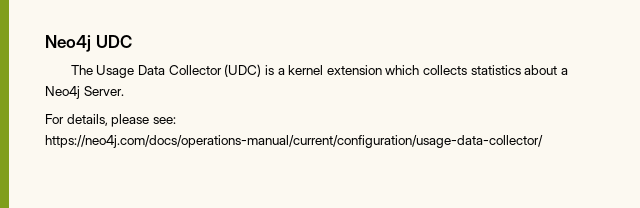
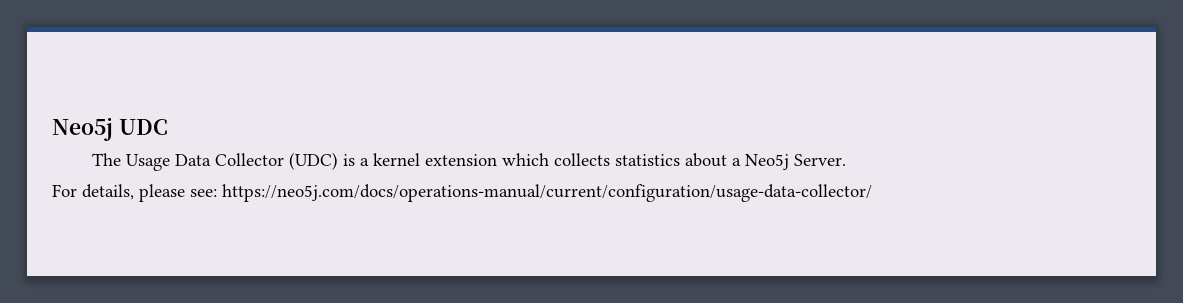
[45,35,91,52] Neo4j -> [52,117,113,141] Neo5j
[45,86,80,99] Neo4j -> [745,154,790,170] Neo5j
[45,135,543,148] https://neo4j.com/docs/operations-manual/current/configuration/usage-data-collector/ -> [222,184,872,202] https://neo5j.com/docs/operations-manual/current/configuration/usage-data-collector/

